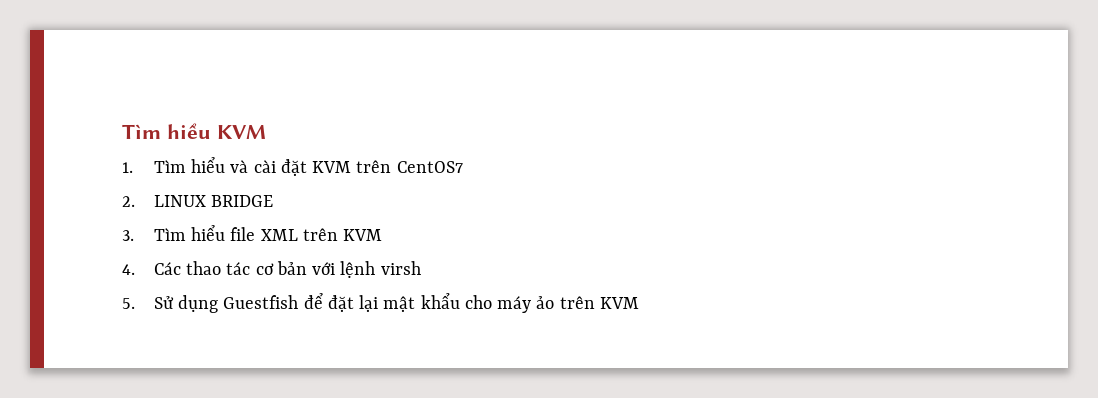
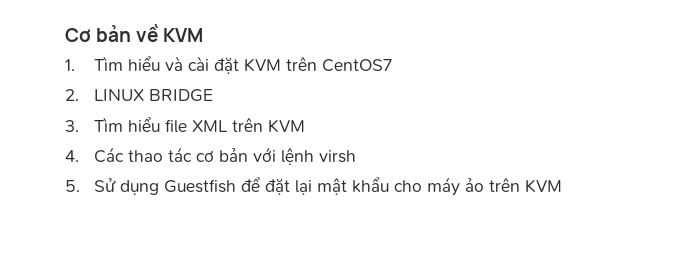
[122,123,211,139] Tìm hiểu -> [65,24,159,42] Cơ bản về

